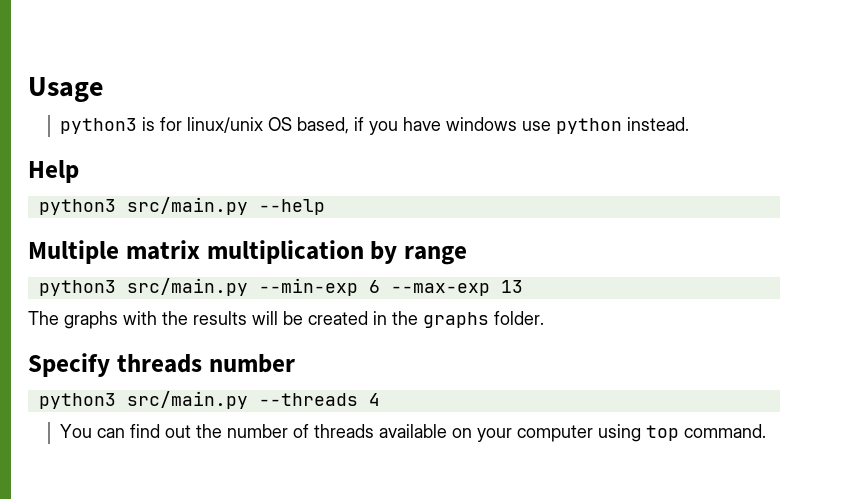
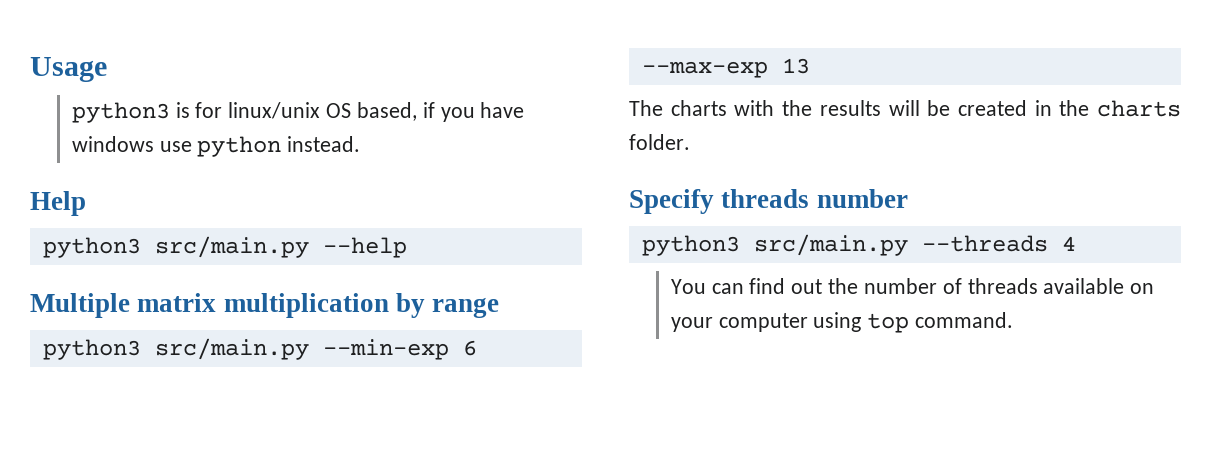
[64,311,118,329] graphs -> [670,100,727,116] charts
[423,312,489,328] graphs -> [1097,100,1181,117] charts

